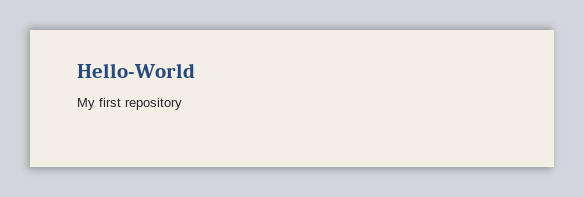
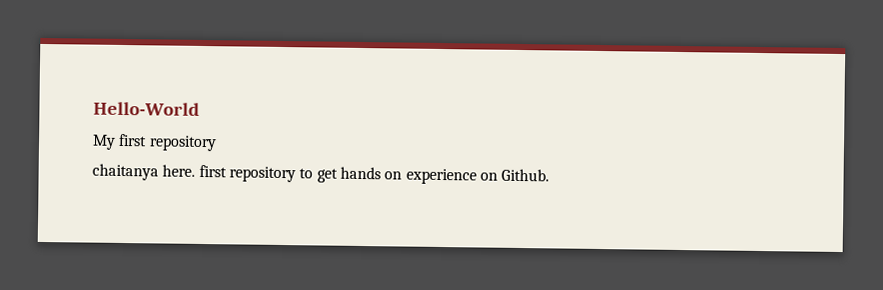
(182, 104) none -> [92,163,550,185] // chaitanya here. first repository to get hands on experience on Github.

